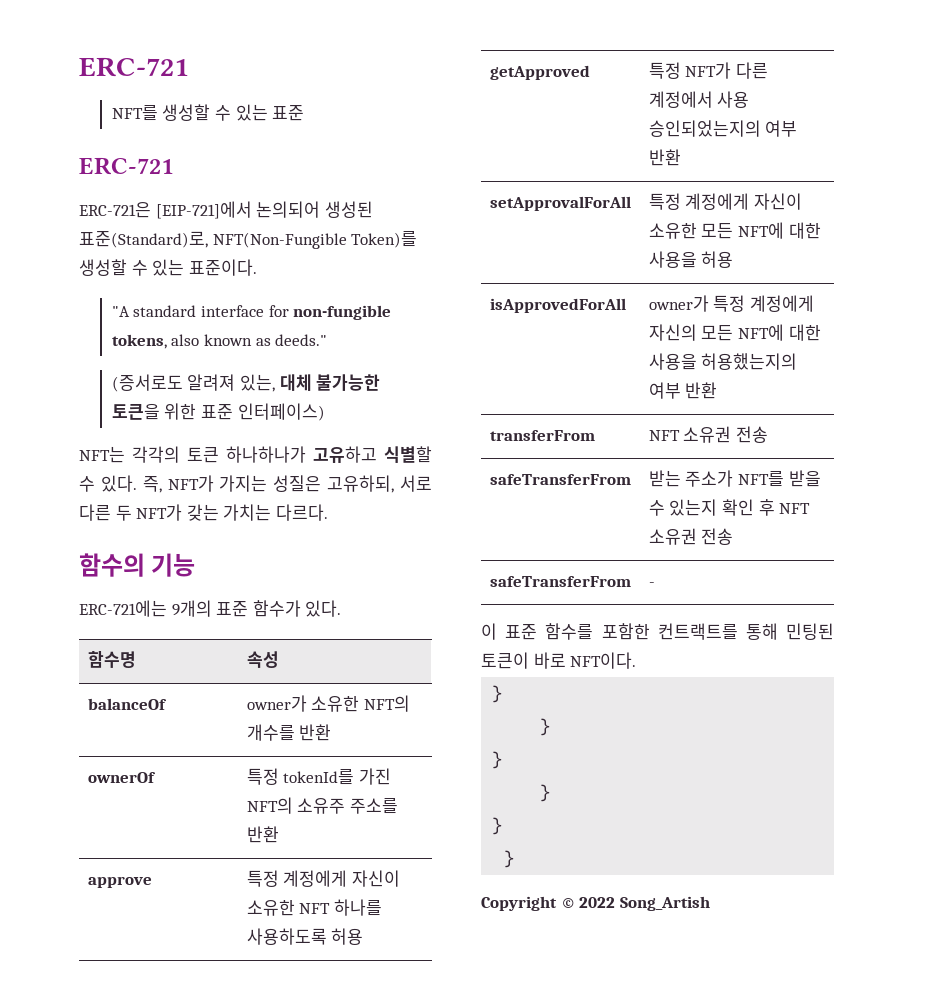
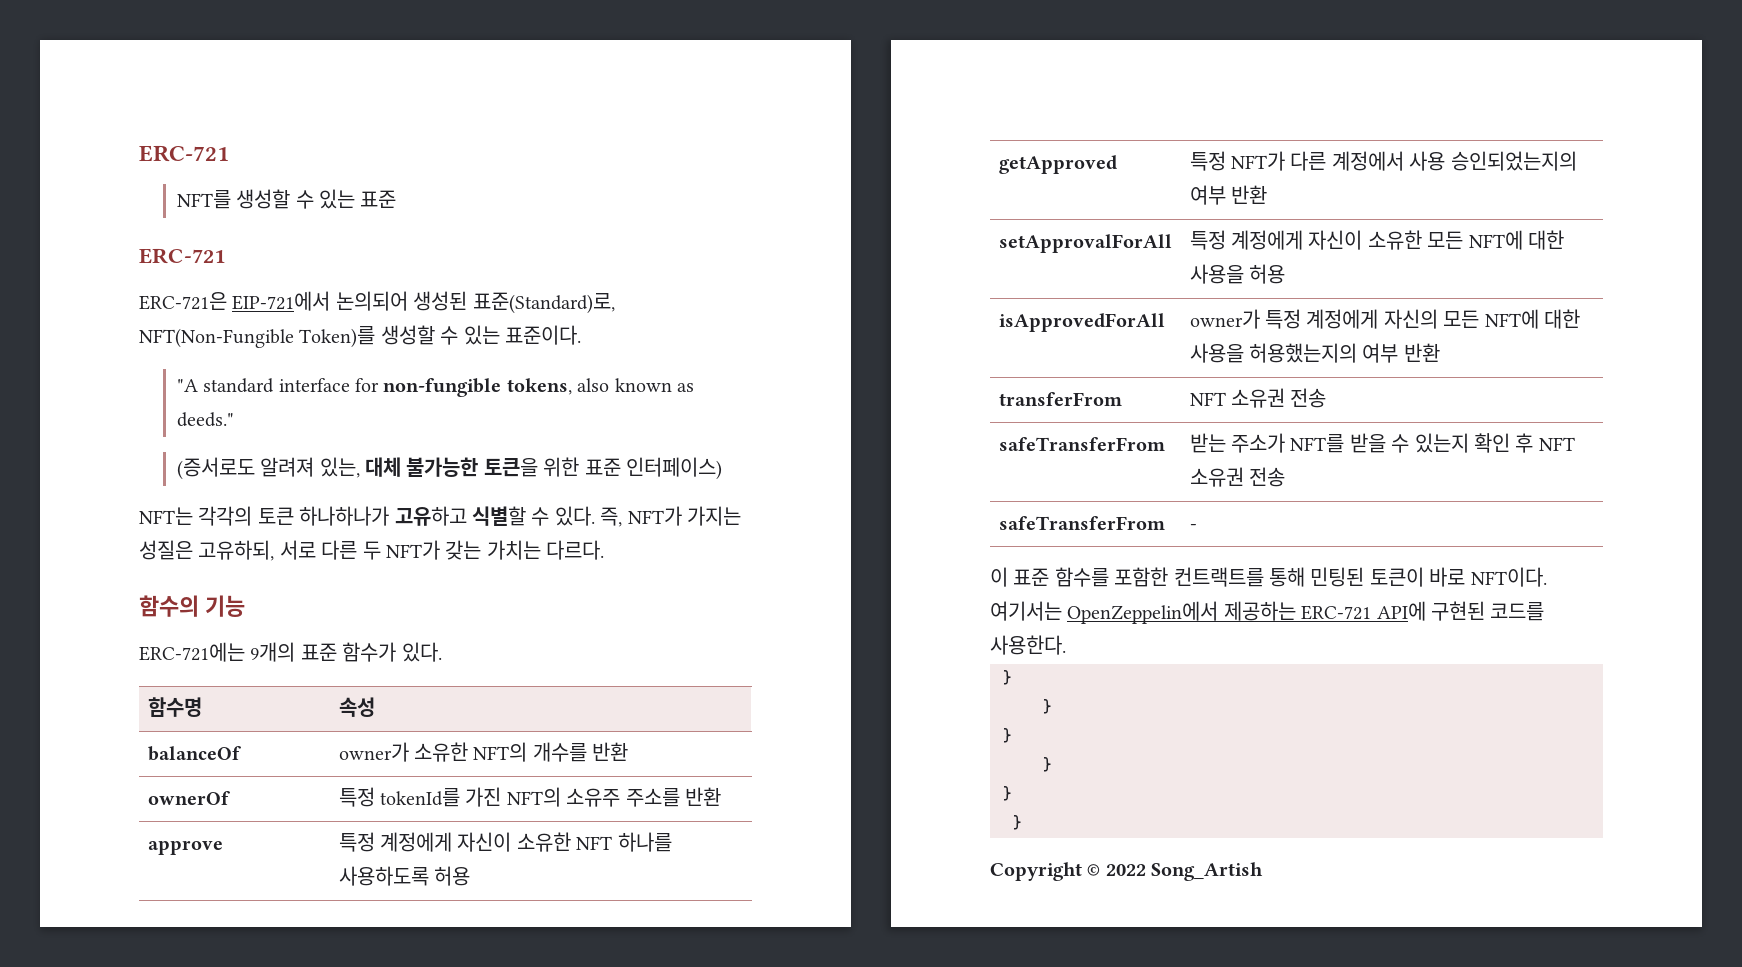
[155,201,252,219] [EIP-721]에서 -> [232,291,331,311] EIP-721에서
(637, 660) none -> [990,601,1545,624] [990,635,1066,655] 여기서는 OpenZeppelin에서 제공하는 ERC-721 API에 구현된 코드를 사용한다.

